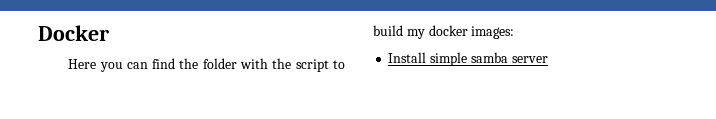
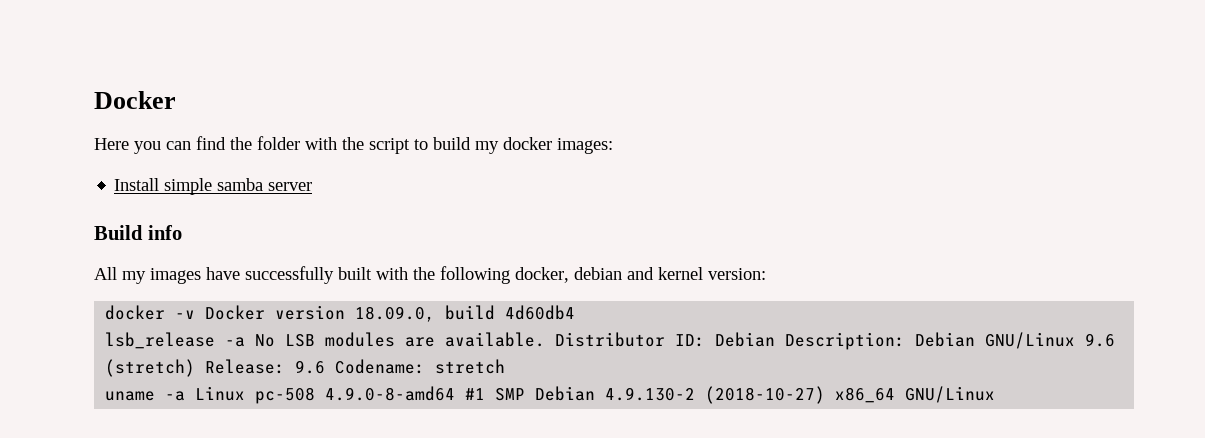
(548, 59) none -> [94,225,182,240] [94,266,766,284] [105,305,576,322] [105,332,1116,350] [105,359,506,377] [105,386,996,404] // Build info // All my images have successfully built with the following docker, debian and kernel version: // docker -v Docker version 18.09.0, build 4d60db4 // lsb_release -a No LSB modules are available. Distributor ID: Debian Description: Debian GNU/Linux 9.6 (stretch) Release: 9.6 Codename: stretch // uname -a Linux pc-508 4.9.0-8-amd64 #1 SMP Debian 4.9.130-2 (2018-10-27) x86_64 GNU/Linux

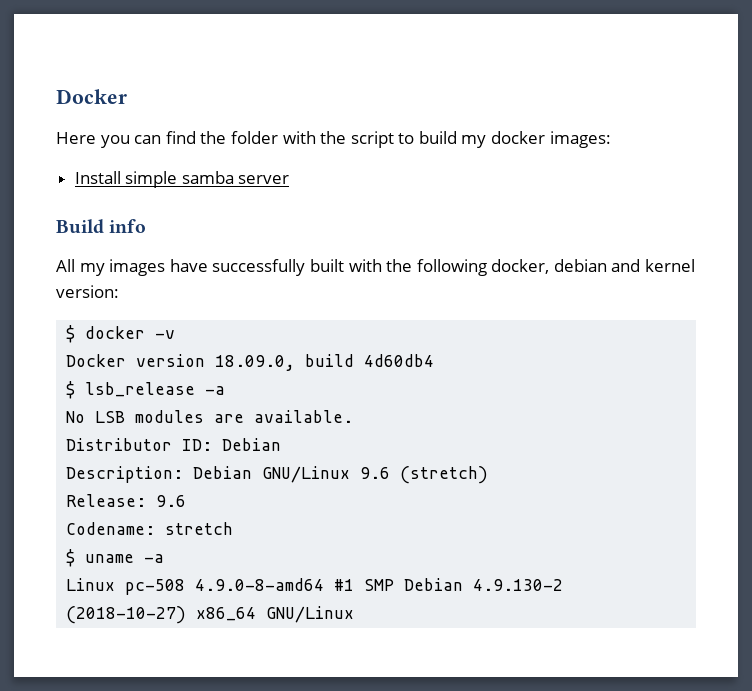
(766, 274) none -> [66,325,76,343] $
(196, 314) none -> (176, 334) //
(576, 312) none -> [66,381,76,399] $
(246, 342) none -> (226, 390) //
(546, 339) none -> (354, 416) //
(776, 339) none -> (282, 444) //
(196, 368) none -> (489, 475) //
(326, 367) none -> (187, 501) //
(506, 366) none -> [66,549,76,567] $
(186, 396) none -> (165, 558) //

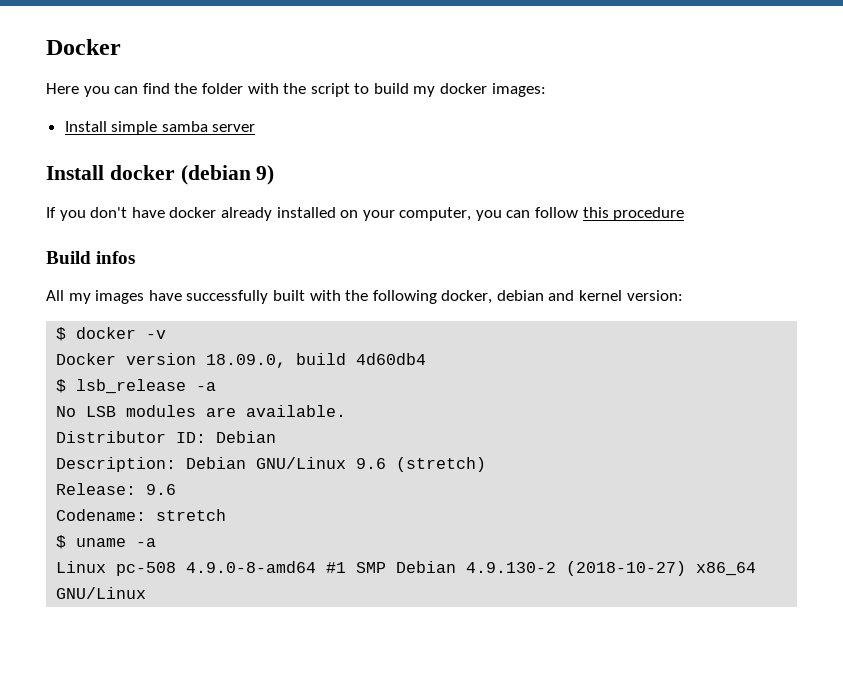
(290, 179) none -> [46,165,275,185] [46,207,685,221] // Install docker (debian 9) // If you don't have docker already installed on your computer, you can follow this procedure
[109,219,147,233] info -> [96,251,136,264] infos

